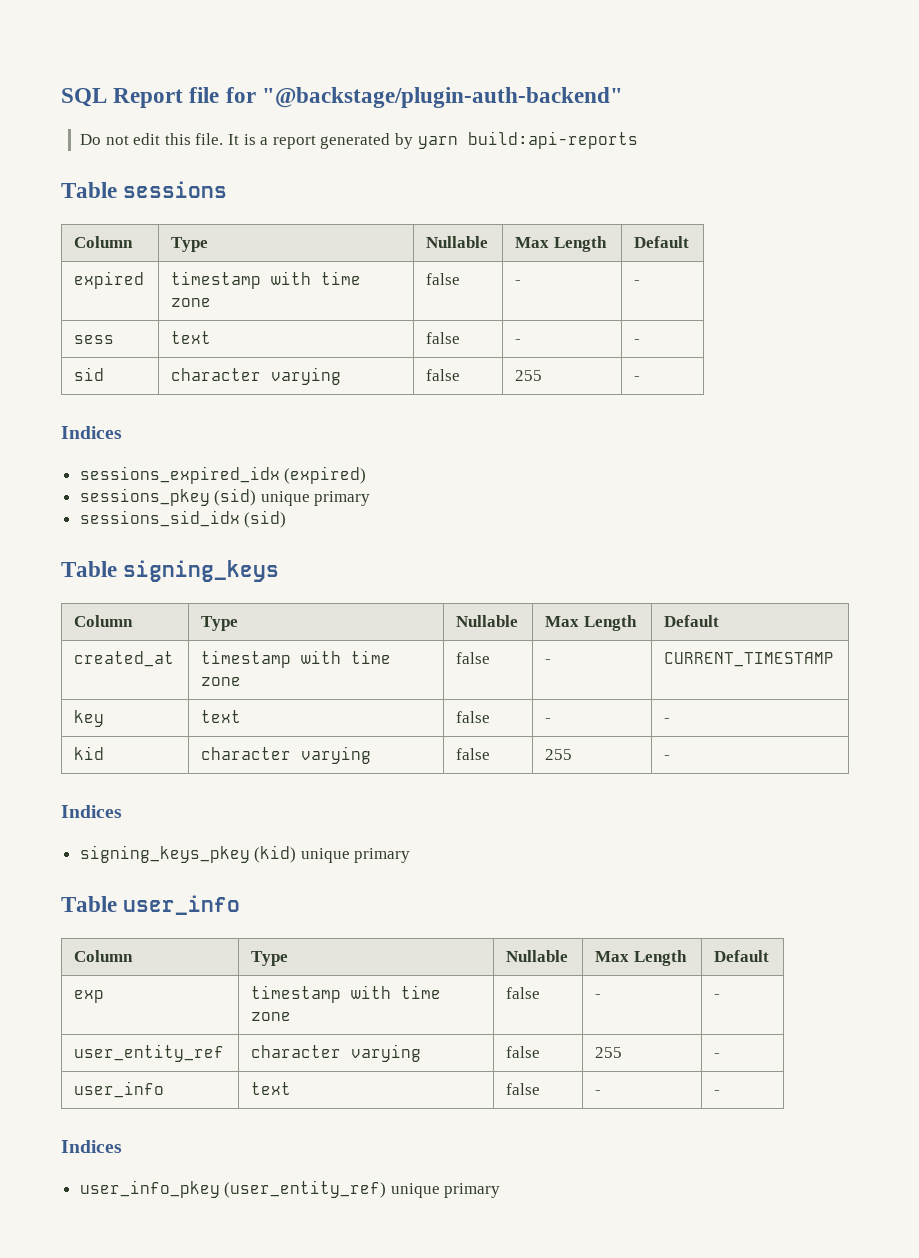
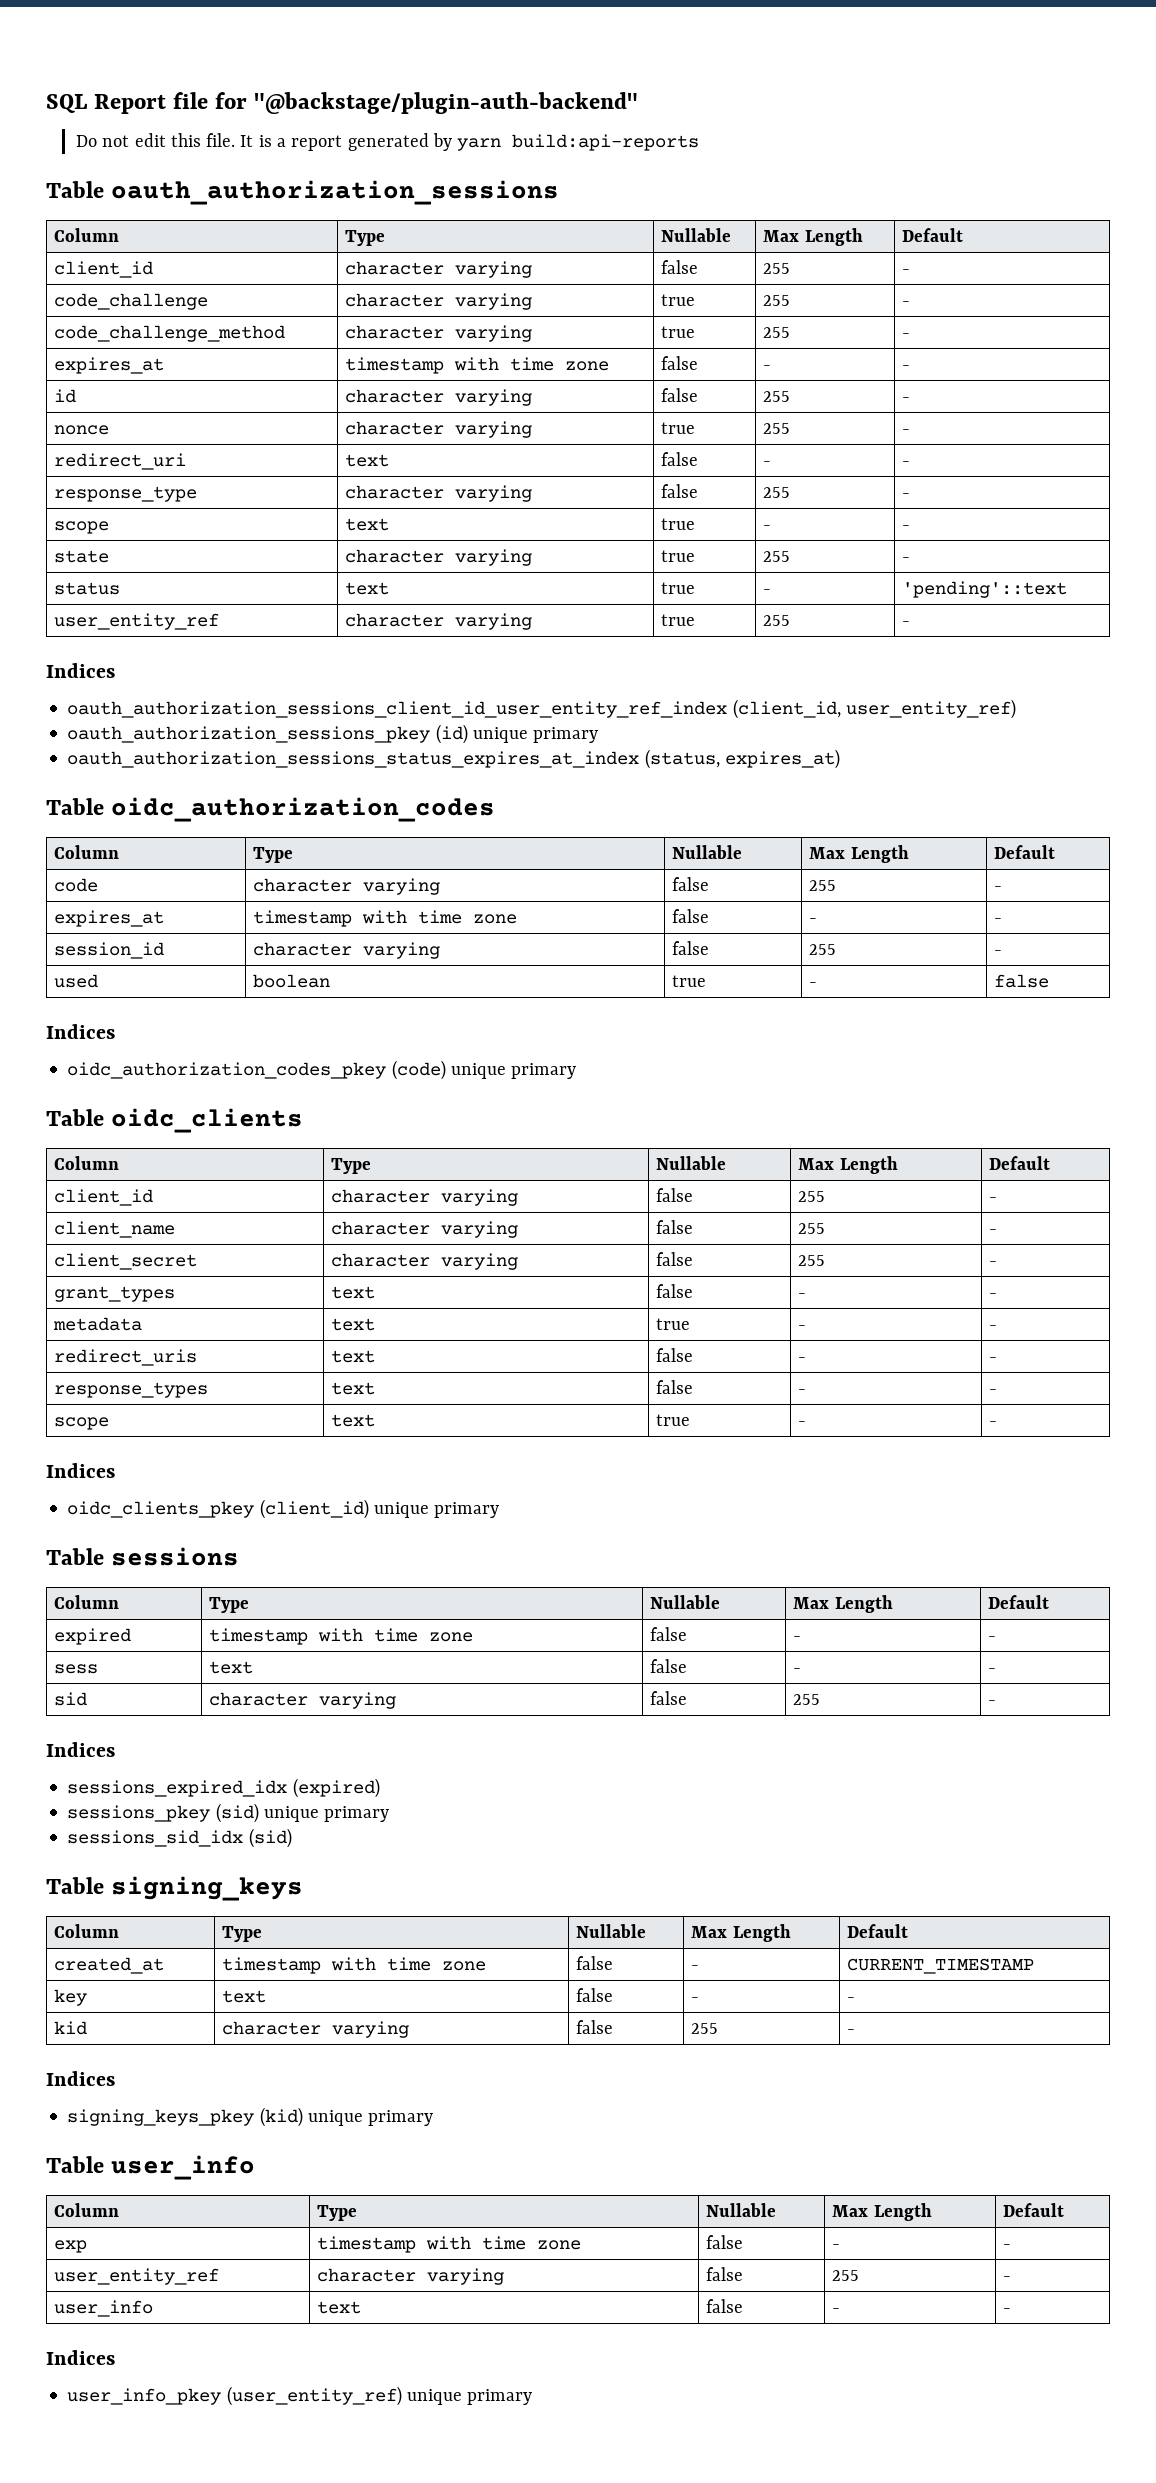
(638, 140) none -> [46,180,560,205] [54,228,120,242] [345,230,386,246] [661,228,732,242] [763,228,863,246] [902,228,964,242] [54,261,154,278] [345,261,533,278] [661,260,699,274] [763,263,791,274] [902,269,911,274] [54,293,209,310] [345,293,533,310] [661,294,696,306] [763,295,791,306] [902,301,911,306] [54,325,286,342] [345,325,533,342] [661,326,696,338] [763,327,791,338] [902,333,911,338] [54,357,165,374] [345,357,610,374] [661,356,699,370] [763,365,772,370] [902,365,911,370] [54,389,77,403] [345,389,533,406] [661,388,699,402] [763,391,791,402] [902,397,911,402] [54,425,110,435] [345,421,533,438] [661,422,696,434] [763,423,791,434] [902,429,911,434] [54,453,187,470] [345,454,390,467] [661,452,699,466] [763,461,772,466] [902,461,911,466] [54,486,198,502] [345,485,533,502] [661,484,699,498] [763,487,791,498] [902,493,911,498] [54,521,110,534] [345,518,390,531] [661,518,696,530] [763,525,772,530] [902,525,911,530] [54,550,110,563] [345,549,533,566] [661,550,696,562] [763,551,791,562] [902,557,911,562] [54,582,121,595] [345,582,390,595] [661,582,696,594] [763,589,772,594] [902,581,1068,598] [54,613,220,630] [345,613,533,630] [661,614,696,626] [763,615,791,626] [902,621,911,626] [46,663,115,678] [67,699,1016,719] [67,724,599,744] [67,749,840,769] [46,797,496,822] [54,845,120,859] [253,847,294,863] [672,845,743,859] [809,845,909,863] [994,845,1056,859] [54,878,99,892] [253,878,441,895] [672,877,710,891] [809,880,837,891] [994,886,1003,891] [54,910,165,927] [253,910,518,927] [672,909,710,923] [809,918,818,923] [994,918,1003,923] [54,942,165,959] [253,942,441,959] [672,941,710,955] [809,944,837,955] [994,950,1003,955] [54,974,99,988] [253,974,331,988] [672,975,707,987] [809,982,818,987] [994,974,1050,988] [46,1024,115,1039] [67,1060,577,1080] [46,1108,304,1133] [54,1156,120,1170] [331,1158,372,1174] [656,1156,727,1170] [798,1156,898,1174] [989,1156,1051,1170] [54,1189,154,1206] [331,1189,519,1206] [656,1188,694,1202] [798,1191,826,1202] [989,1197,998,1202] [54,1221,176,1238] [331,1221,519,1238] [656,1220,694,1234] [798,1223,826,1234] [989,1229,998,1234] [54,1253,198,1270] [331,1253,519,1270] [656,1252,694,1266] [798,1255,826,1266] [989,1261,998,1266] [54,1286,176,1302] [331,1286,376,1299] [656,1284,694,1298] [798,1293,807,1298] [989,1293,998,1298] [53,1317,143,1331] [331,1318,376,1331] [656,1318,691,1330] [798,1325,807,1330] [989,1325,998,1330] [54,1349,198,1366] [331,1350,376,1363] [656,1348,694,1362] [798,1357,807,1362] [989,1357,998,1362] [54,1382,209,1398] [331,1382,376,1395] [656,1380,694,1394] [798,1389,807,1394] [989,1389,998,1394] [54,1417,110,1430] [331,1414,376,1427] [656,1414,691,1426] [798,1421,807,1426] [989,1421,998,1426] [46,1463,115,1478] [67,1499,500,1519] // Table oauth_authorization_sessions // Column | Type | Nullable | Max Length | Default // client_id | character varying | false | 255 | - // code_challenge | character varying | true | 255 | - // code_challenge_method | character varying | true | 255 | - // expires_at | timestamp with time zone | false | - | - // id | character varying | false | 255 | - // nonce | character varying | true | 255 | - // redirect_uri | text | false | - | - // response_type | character varying | false | 255 | - // scope | text | true | - | - // state | character varying | true | 255 | - // status | text | true | - | 'pending'::text // user_entity_ref | character varying | true | 255 | - // Indices // oauth_authorization_sessions_client_id_user_entity_ref_index (client_id, user_entity_ref) // oauth_authorization_sessions_pkey (id) unique primary // oauth_authorization_sessions_status_expires_at_index (status, expires_at) // Table oidc_authorization_codes // Column | Type | Nullable | Max Length | Default // code | character varying | false | 255 | - // expires_at | timestamp with time zone | false | - | - // session_id | character varying | false | 255 | - // used | boolean | true | - | false // Indices // oidc_authorization_codes_pkey (code) unique primary // Table oidc_clients // Column | Type | Nullable | Max Length | Default // client_id | character varying | false | 255 | - // client_name | character varying | false | 255 | - // client_secret | character varying | false | 255 | - // grant_types | text | false | - | - // metadata | text | true | - | - // redirect_uris | text | false | - | - // response_types | text | false | - | - // scope | text | true | - | - // Indices // oidc_clients_pkey (client_id) unique primary

